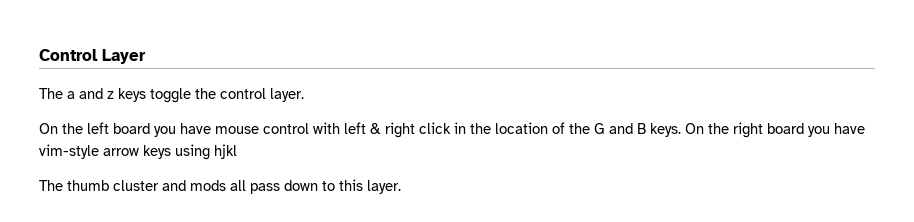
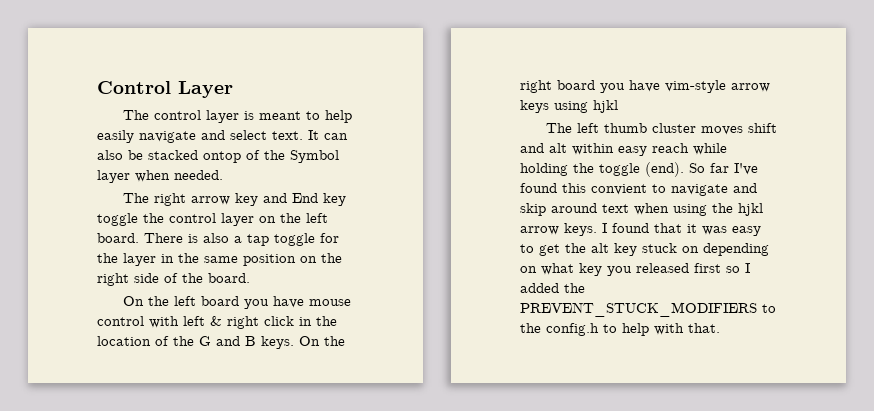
[67,88,304,103] a and z keys toggle the control layer. -> [153,110,352,123] [97,130,348,143] [97,150,339,163] [97,170,223,183] [122,193,346,206] [97,213,328,226] [97,233,339,246] [97,253,342,266] [97,273,250,286] control layer is meant to help easily navigate and select text. It can also be stacked ontop of the Symbol layer when needed. // The right arrow key and End key toggle the control layer on the left board. There is also a tap toggle for the layer in the same position on the right side of the board.
(63, 185) none -> [576,123,599,133] left
[162,179,401,194] and mods all pass down to this layer. -> [700,123,777,135] [520,143,727,156] [520,162,758,177] [520,183,757,196] [520,203,763,216] [520,223,761,236] [520,243,769,256] [520,263,750,276] [520,283,585,293] [520,302,776,317] [520,323,720,336] moves shift and alt within easy reach while holding the toggle (end). So far I've found this convient to navigate and skip around text when using the hjkl arrow keys. I found that it was easy to get the alt key stuck on depending on what key you released first so I added the PREVENT_STUCK_MODIFIERS to the config.h to help with that.

